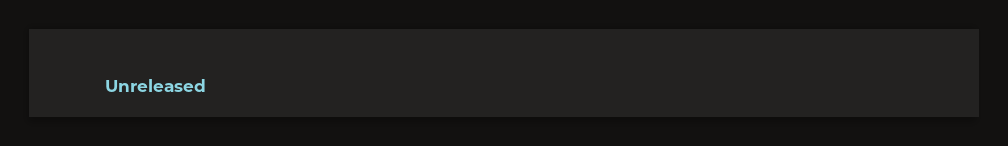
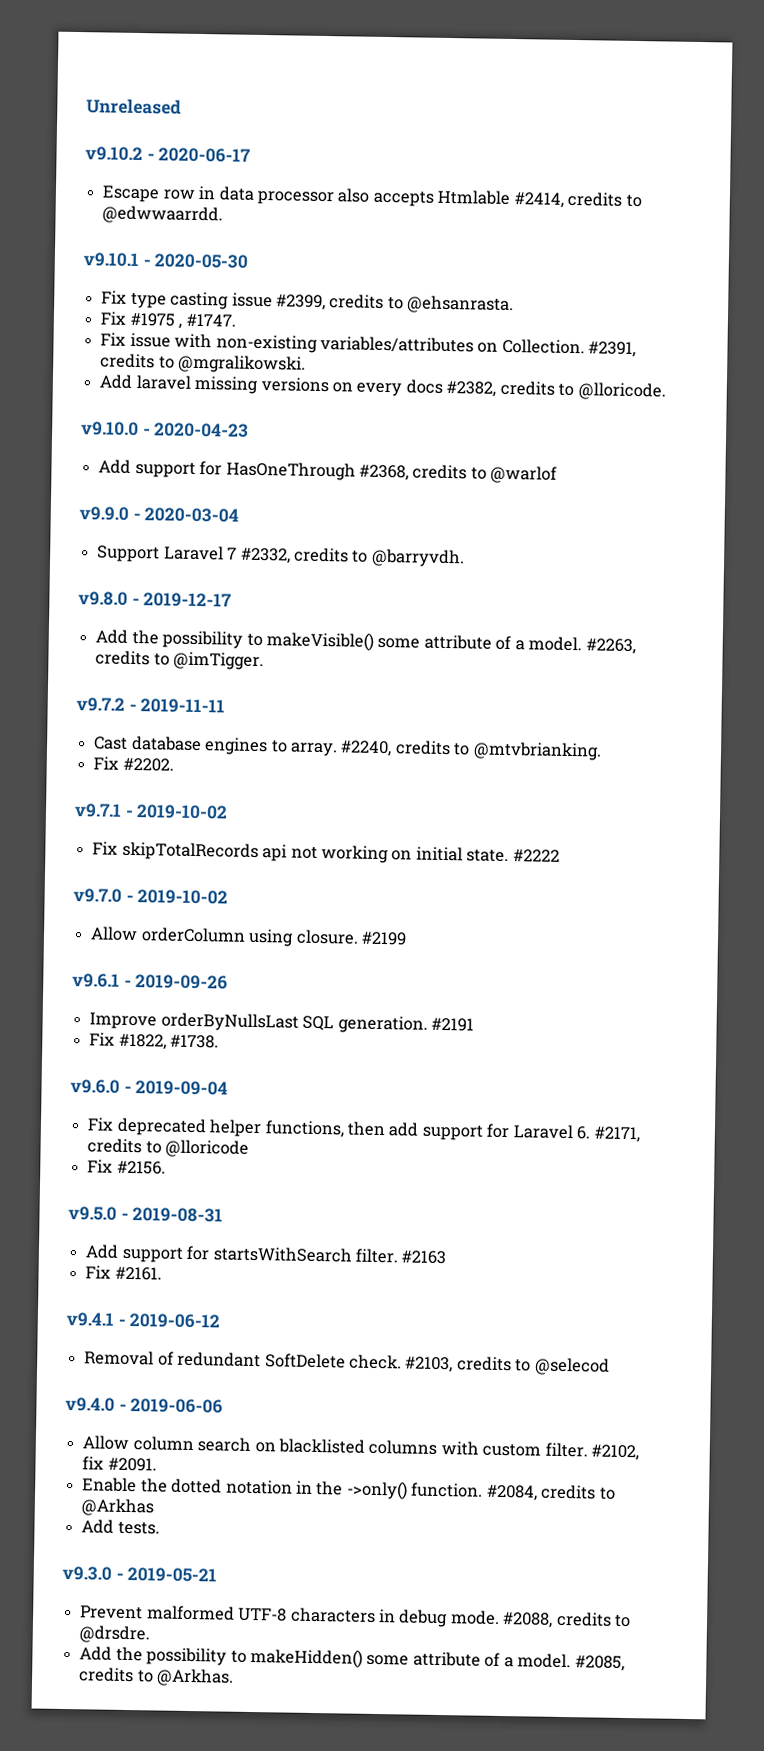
(206, 85) none -> [85,146,252,163] [102,185,642,208] [102,205,224,225] [83,252,249,269] [101,290,515,315] [100,311,236,329] [100,332,637,358] [100,353,307,374] [99,374,666,401] [81,421,250,438] [98,459,558,484] [79,506,240,523] [97,545,465,568] [78,591,233,608] [95,629,636,655] [95,650,265,671] [76,697,226,714] [93,735,602,761] [93,756,174,772] [74,803,229,820] [92,841,560,864] [73,888,229,905] [90,926,407,947] [72,973,229,990] [89,1012,474,1034] [89,1032,220,1050] [70,1079,229,1096] [87,1117,640,1143] [87,1138,250,1158] [87,1159,166,1175] [68,1206,224,1223] [85,1244,447,1265] [85,1265,162,1281] [66,1311,221,1329] [84,1350,610,1376] [65,1396,224,1414] [82,1435,640,1461] [82,1456,157,1472] [82,1477,616,1501] [81,1498,155,1517] [81,1519,160,1535] [62,1565,218,1583] [80,1605,632,1628] [79,1625,151,1644] [79,1646,625,1671] [79,1667,235,1687] // v9.10.2 - 2020-06-17 // Escape row in data processor also accepts Htmlable #2414, credits to @edwwaarrdd. // v9.10.1 - 2020-05-30 // Fix type casting issue #2399, credits to @ehsanrasta. // Fix #1975 , #1747. // Fix issue with non-existing variables/attributes on Collection. #2391, credits to @mgralikowski. // Add laravel missing versions on every docs #2382, credits to @lloricode. // v9.10.0 - 2020-04-23 // Add support for HasOneThrough #2368, credits to @warlof // v9.9.0 - 2020-03-04 // Support Laravel 7 #2332, credits to @barryvdh. // v9.8.0 - 2019-12-17 // Add the possibility to makeVisible() some attribute of a model. #2263, credits to @imTigger. // v9.7.2 - 2019-11-11 // Cast database engines to array. #2240, credits to @mtvbrianking. // Fix #2202. // v9.7.1 - 2019-10-02 // Fix skipTotalRecords api not working on initial state. #2222 // v9.7.0 - 2019-10-02 // Allow orderColumn using closure. #2199 // v9.6.1 - 2019-09-26 // Improve orderByNullsLast SQL generation. #2191 // Fix #1822, #1738. // v9.6.0 - 2019-09-04 // Fix deprecated helper functions, then add support for Laravel 6. #2171, credits to @lloricode // Fix #2156. // v9.5.0 - 2019-08-31 // Add support for startsWithSearch filter. #2163 // Fix #2161. // v9.4.1 - 2019-06-12 // Removal of redundant SoftDelete check. #2103, credits to @selecod // v9.4.0 - 2019-06-06 // Allow column search on blacklisted columns with custom filter. #2102, fix #2091. // Enable the dotted notation in the ->only() function. #2084, credits to @Arkhas // Add tests. // v9.3.0 - 2019-05-21 // Prevent malformed UTF-8 characters in debug mode. #2088, credits to @drsdre. // Add the possibility to makeHidden() some attribute of a model. #2085, credits to @Arkhas.

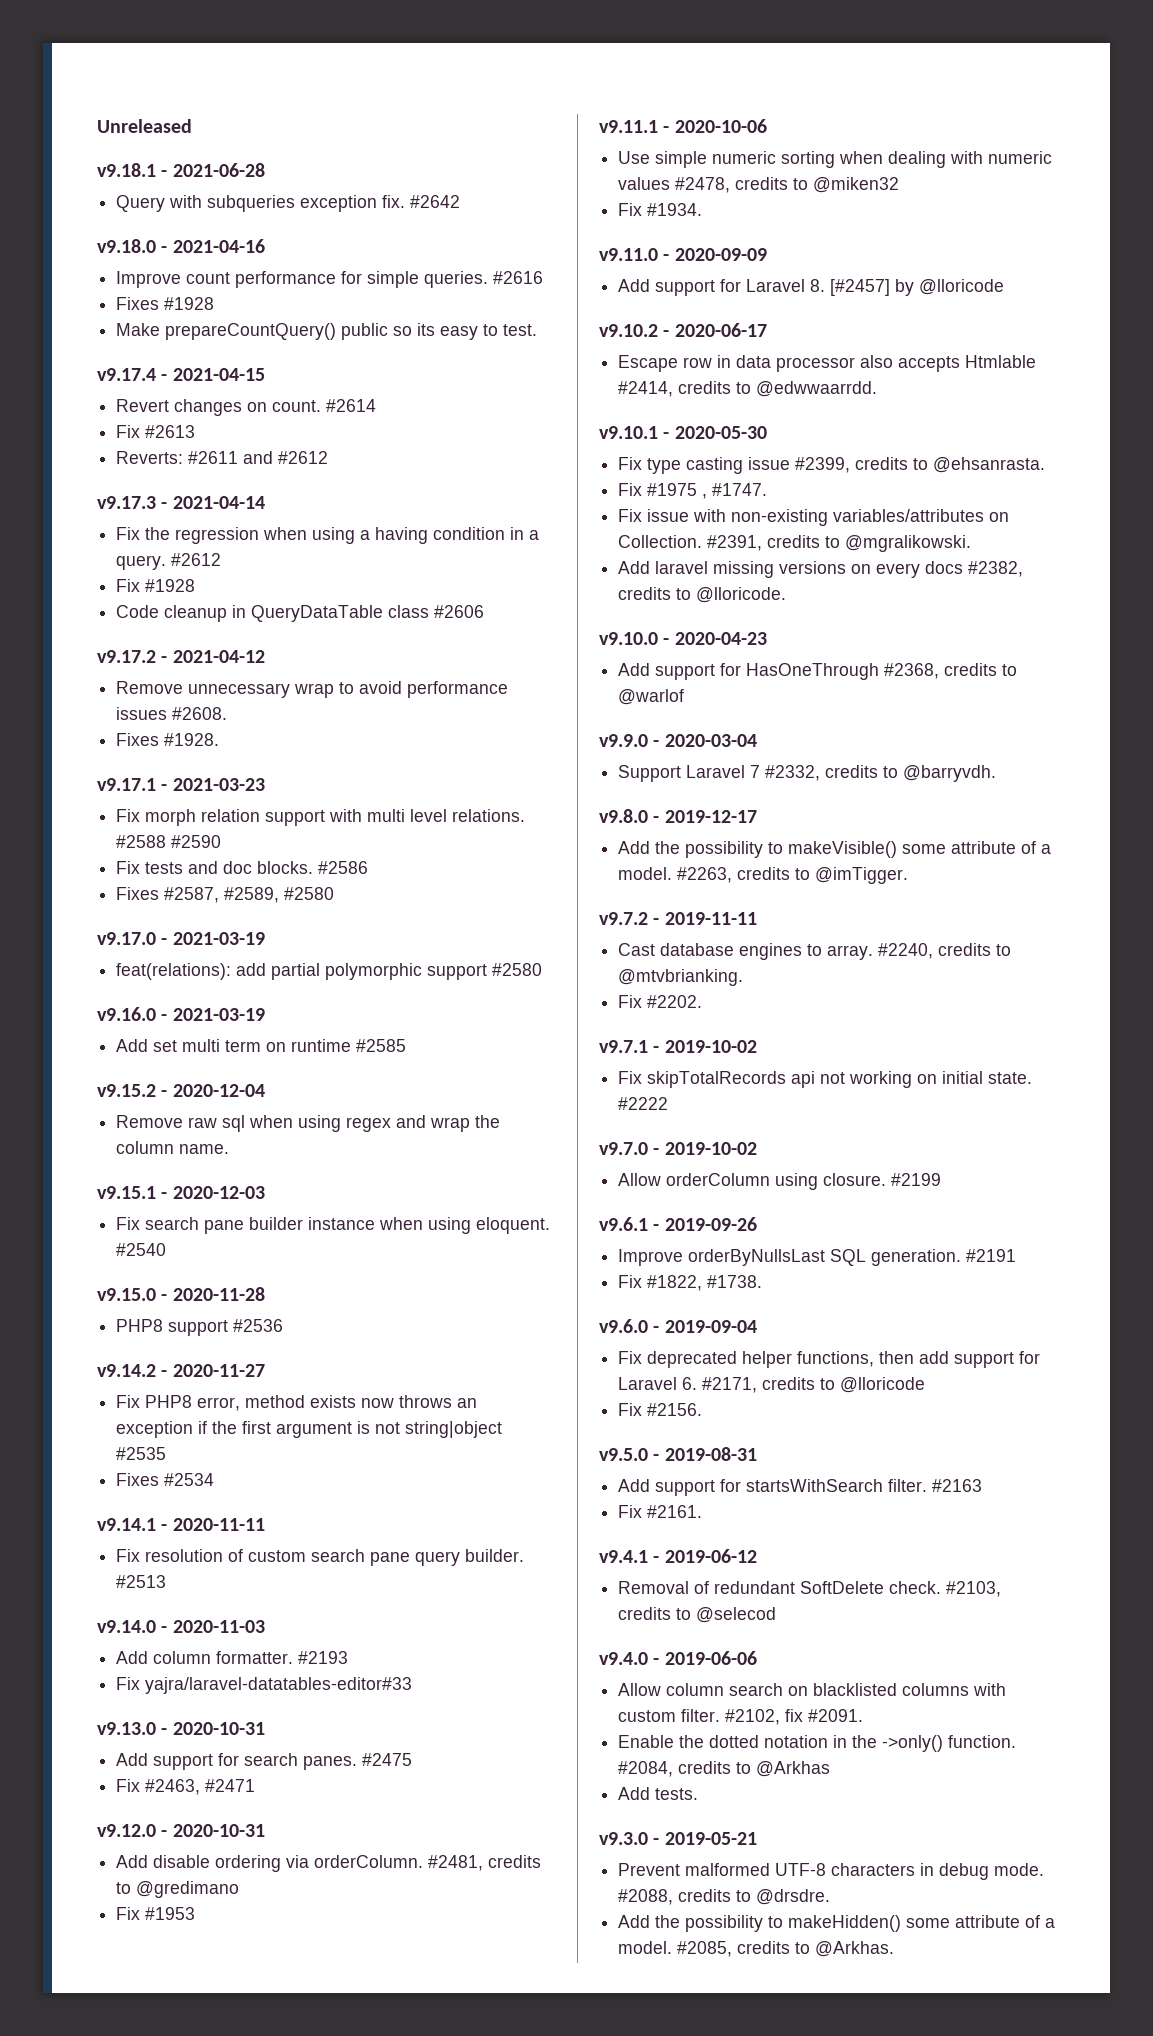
(182, 106) none -> [97,163,265,177] [116,195,461,212] [97,239,265,253] [116,271,544,288] [116,297,215,310] [116,323,538,340] [97,368,265,381] [116,399,377,416] [116,425,196,438] [116,451,329,464] [97,496,265,509] [116,527,540,544] [116,553,222,570] [116,579,196,592] [116,605,485,622] [97,650,265,663] [116,681,509,698] [116,707,228,720] [116,733,220,746] [97,778,265,791] [116,809,526,826] [116,835,222,848] [116,861,369,874] [116,887,335,903] [97,932,265,945] [116,963,543,980] [97,1007,265,1021] [116,1039,407,1052] [97,1084,265,1097] [116,1115,501,1132] [116,1141,230,1154] [97,1186,265,1199] [116,1217,551,1234] [116,1243,167,1256] [97,1287,265,1301] [116,1319,284,1336] [97,1364,265,1377] [116,1395,478,1411] [116,1421,503,1438] [116,1447,167,1460] [116,1473,215,1486] [97,1518,265,1531] [116,1549,525,1566] [116,1575,167,1588] [97,1620,265,1633] [116,1651,349,1664] [116,1677,413,1694] [97,1722,265,1735] [116,1753,413,1770] [116,1779,256,1795] [97,1824,265,1837] [116,1855,542,1872] [116,1881,240,1898] [116,1907,196,1920] [599,119,767,133] [618,151,1053,168] [618,177,900,193] [618,203,703,216] [599,248,767,261] [618,279,1005,296] // v9.18.1 - 2021-06-28 // Query with subqueries exception fix. #2642 // v9.18.0 - 2021-04-16 // Improve count performance for simple queries. #2616 // Fixes #1928 // Make prepareCountQuery() public so its easy to test. // v9.17.4 - 2021-04-15 // Revert changes on count. #2614 // Fix #2613 // Reverts: #2611 and #2612 // v9.17.3 - 2021-04-14 // Fix the regression when using a having condition in a query. #2612 // Fix #1928 // Code cleanup in QueryDataTable class #2606 // v9.17.2 - 2021-04-12 // Remove unnecessary wrap to avoid performance issues #2608. // Fixes #1928. // v9.17.1 - 2021-03-23 // Fix morph relation support with multi level relations. #2588 #2590 // Fix tests and doc blocks. #2586 // Fixes #2587, #2589, #2580 // v9.17.0 - 2021-03-19 // feat(relations): add partial polymorphic support #2580 // v9.16.0 - 2021-03-19 // Add set multi term on runtime #2585 // v9.15.2 - 2020-12-04 // Remove raw sql when using regex and wrap the column name. // v9.15.1 - 2020-12-03 // Fix search pane builder instance when using eloquent. #2540 // v9.15.0 - 2020-11-28 // PHP8 support #2536 // v9.14.2 - 2020-11-27 // Fix PHP8 error, method exists now throws an exception if the first argument is not string|object #2535 // Fixes #2534 // v9.14.1 - 2020-11-11 // Fix resolution of custom search pane query builder. #2513 // v9.14.0 - 2020-11-03 // Add column formatter. #2193 // Fix yajra/laravel-datatables-editor#33 // v9.13.0 - 2020-10-31 // Add support for search panes. #2475 // Fix #2463, #2471 // v9.12.0 - 2020-10-31 // Add disable ordering via orderColumn. #2481, credits to @gredimano // Fix #1953 // v9.11.1 - 2020-10-06 // Use simple numeric sorting when dealing with numeric values #2478, credits to @miken32 // Fix #1934. // v9.11.0 - 2020-09-09 // Add support for Laravel 8. [#2457] by @lloricode

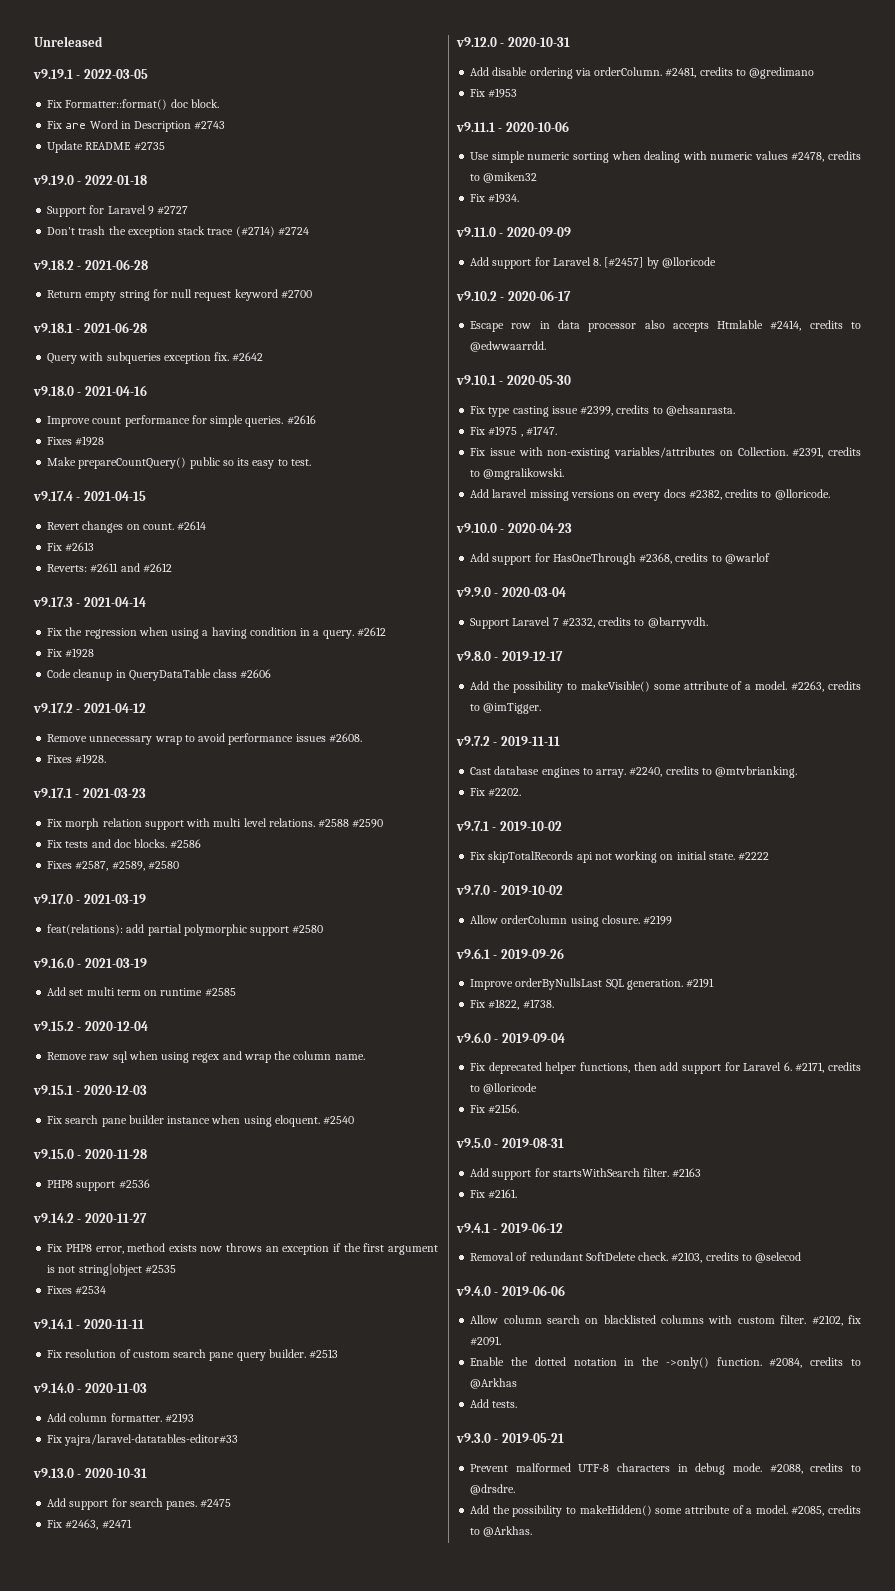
(192, 126) none -> [33,69,148,79] [47,99,219,110] [47,120,226,132] [47,141,165,153] [33,175,147,185] [47,205,189,217] [47,226,309,238] [33,259,148,270] [47,289,312,301] // v9.19.1 - 2022-03-05 // Fix Formatter::format() doc block. // Fix are Word in Description #2743 // Update README #2735 // v9.19.0 - 2022-01-18 // Support for Laravel 9 #2727 // Don't trash the exception stack trace (#2714) #2724 // v9.18.2 - 2021-06-28 // Return empty string for null request keyword #2700

